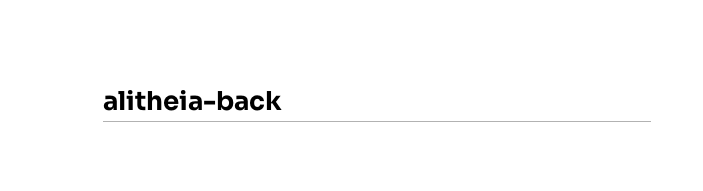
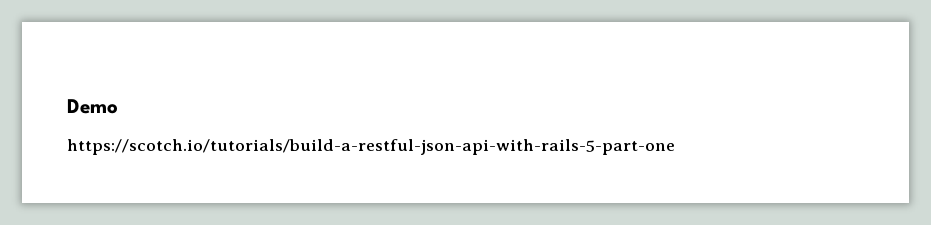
[103,90,282,111] alitheia-back -> [67,99,118,114] [67,139,675,155] Demo // https://scotch.io/tutorials/build-a-restful-json-api-with-rails-5-part-one

